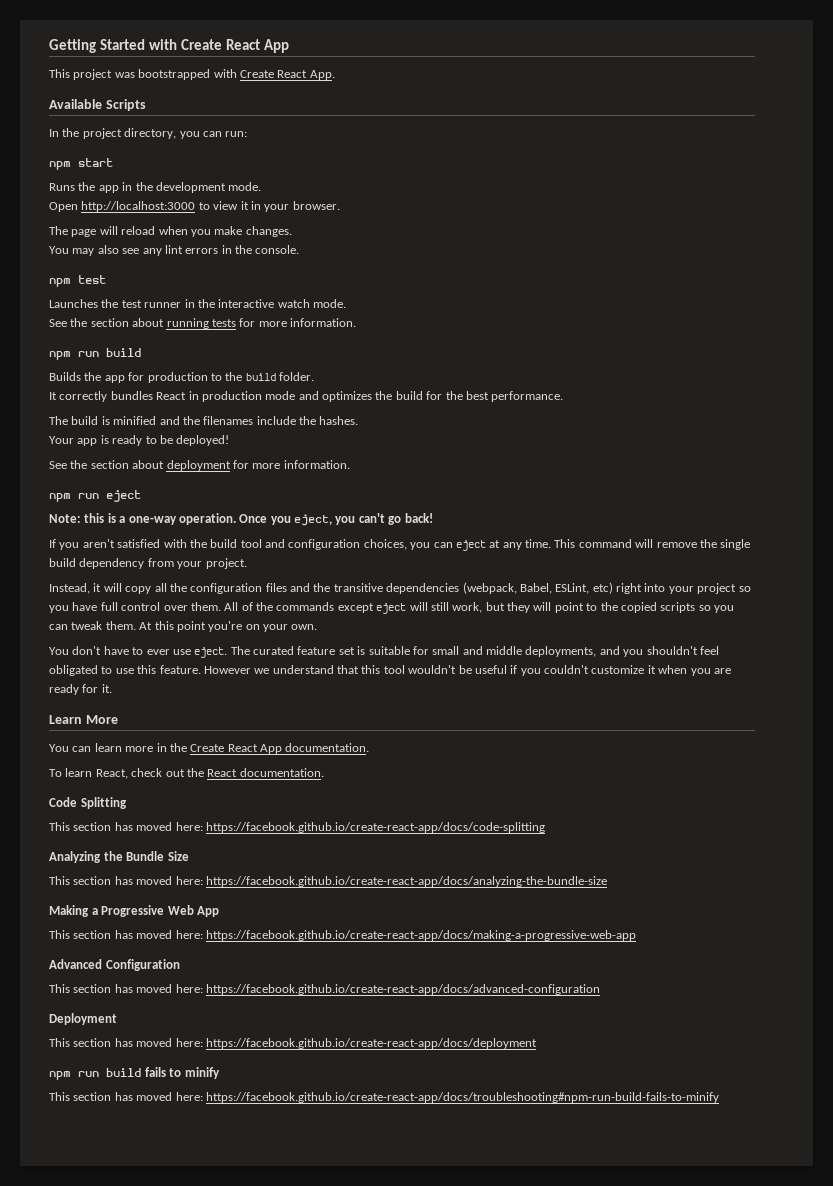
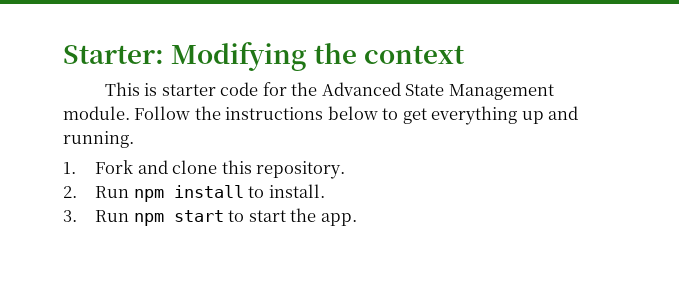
[49,39,289,53] [49,69,335,80] [49,99,146,111] [49,128,248,139] [49,158,113,170] [49,182,262,193] [49,201,340,212] [49,226,292,237] [49,245,300,256] [49,275,106,287] [49,299,346,308] [49,318,356,329] [49,348,141,360] [49,372,314,383] [49,391,564,402] [49,416,359,425] [49,435,230,446] [49,460,350,471] [49,490,141,502] [49,513,433,526] [49,539,751,551] [49,558,247,569] [49,582,751,594] [49,602,734,614] [49,621,318,632] [49,646,719,658] [49,665,731,676] [49,684,112,695] [49,715,118,724] [49,743,370,754] [49,768,324,779] [49,797,127,809] [49,822,545,833] [49,851,189,863] [49,876,607,887] [49,905,220,917] [49,930,636,941] [49,959,180,971] [49,984,600,995] [49,1013,117,1025] [49,1038,537,1049] [49,1067,220,1080] [49,1092,719,1103] Getting Started with Create React App // This project was bootstrapped with Create React App. // Available Scripts // In the project directory, you can run: // npm start // Runs the app in the development mode. // Open http://localhost:3000 to view it in your browser. // The page will reload when you make changes. // You may also see any lint errors in the console. // npm test // Launches the test runner in the interactive watch mode. // See the section about running tests for more information. // npm run build // Builds the app for production to the build folder. // It correctly bundles React in production mode and optimizes the build for the best performance. // The build is minified and the filenames include the hashes. // Your app is ready to be deployed! // See the section about deployment for more information. // npm run eject // Note: this is a one-way operation. Once you eject, you can't go back! // If you aren't satisfied with the build tool and configuration choices, you can eject at any time. This command will remove the single build dependency from your project. // Instead, it will copy all the configuration files and the transitive dependencies (webpack, Babel, ESLint, etc) right into your project so you have full control over them. All of the commands except eject will still work, but they will point to the copied scripts so you can tweak them. At this point you're on your own. // You don't have to ever use eject. The curated feature set is suitable for small and middle deployments, and you shouldn't feel obligated to use this feature. However we understand that this tool wouldn't be useful if you couldn't customize it when you are ready for it. // Learn More // You can learn more in the Create React App documentation. // To learn React, check out the React documentation. // Code Splitting // This section has moved here: https://facebook.github.io/create-react-app/docs/code-splitting // Analyzing the Bundle Size // This section has moved here: https://facebook.github.io/create-react-app/docs/analyzing-the-bundle-size // Making a Progressive Web App // This section has moved here: https://facebook.github.io/create-react-app/docs/making-a-progressive-web-app // Advanced Configuration // This section has moved here: https://facebook.github.io/create-react-app/docs/advanced-configuration // Deployment // This section has moved here: https://facebook.github.io/create-react-app/docs/deployment // npm run build fails to minify // This section has moved here: https://facebook.github.io/create-react-app/docs/troubleshooting#npm-run-build-fails-to-minify -> [63,42,466,71] [104,82,554,100] [63,106,579,125] [63,131,134,148] [63,160,346,179] [63,184,325,202] [63,208,357,226] Starter: Modifying the context // This is starter code for the Advanced State Management module. Follow the instructions below to get everything up and running. // 1. Fork and clone this repository. // 2. Run npm install to install. // 3. Run npm start to start the app.

